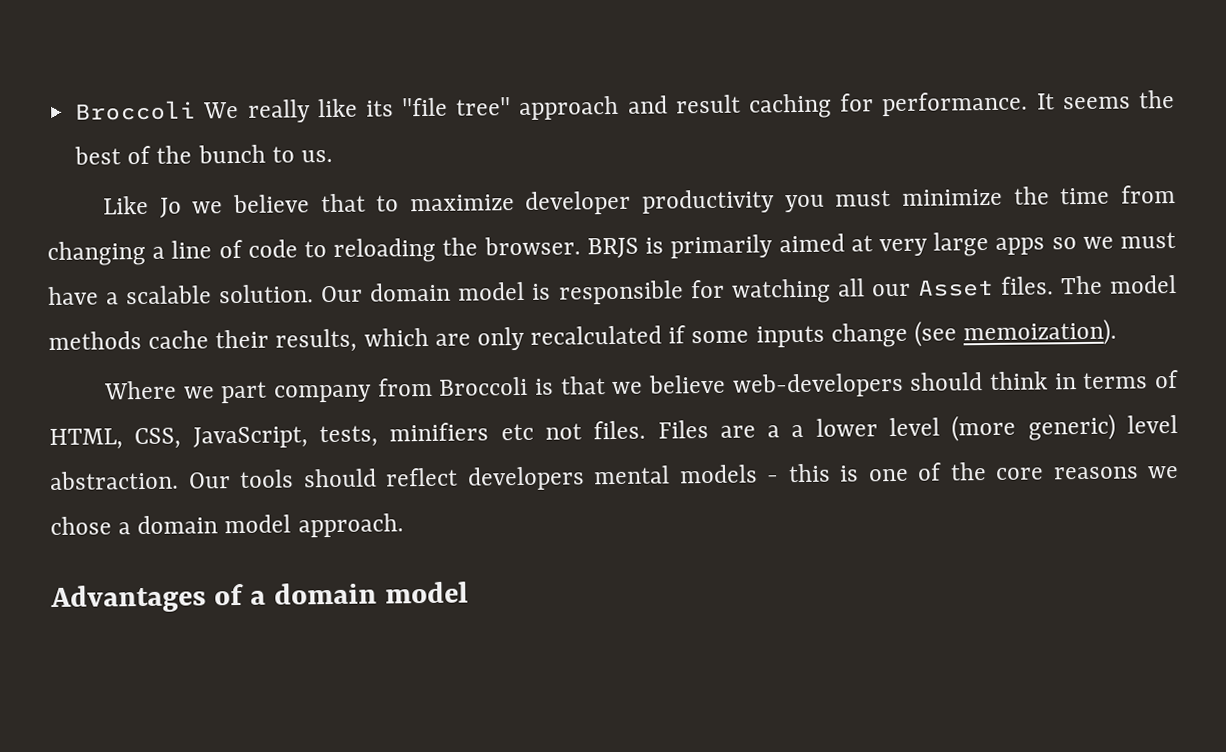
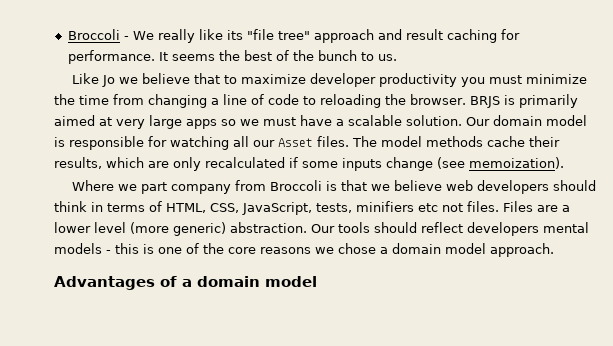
[75,100,197,121] Broccoli -> [67,29,129,40] Broccoli -
[731,372,904,398] web-developers -> [445,180,549,194] web developers
[791,424,805,438] a -> (570, 208) none
[1127,414,1178,434] level -> (226, 229) none

